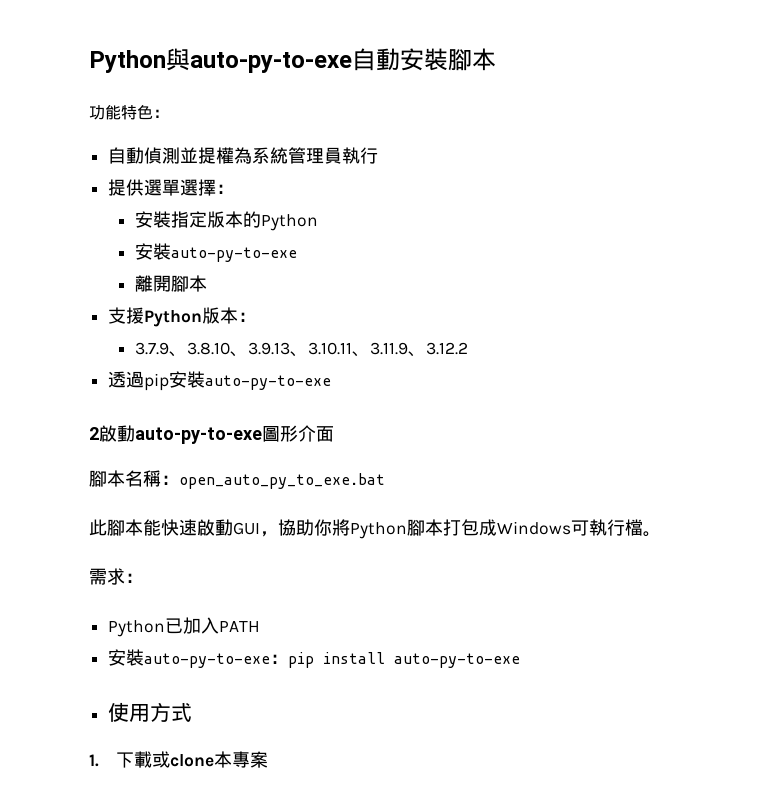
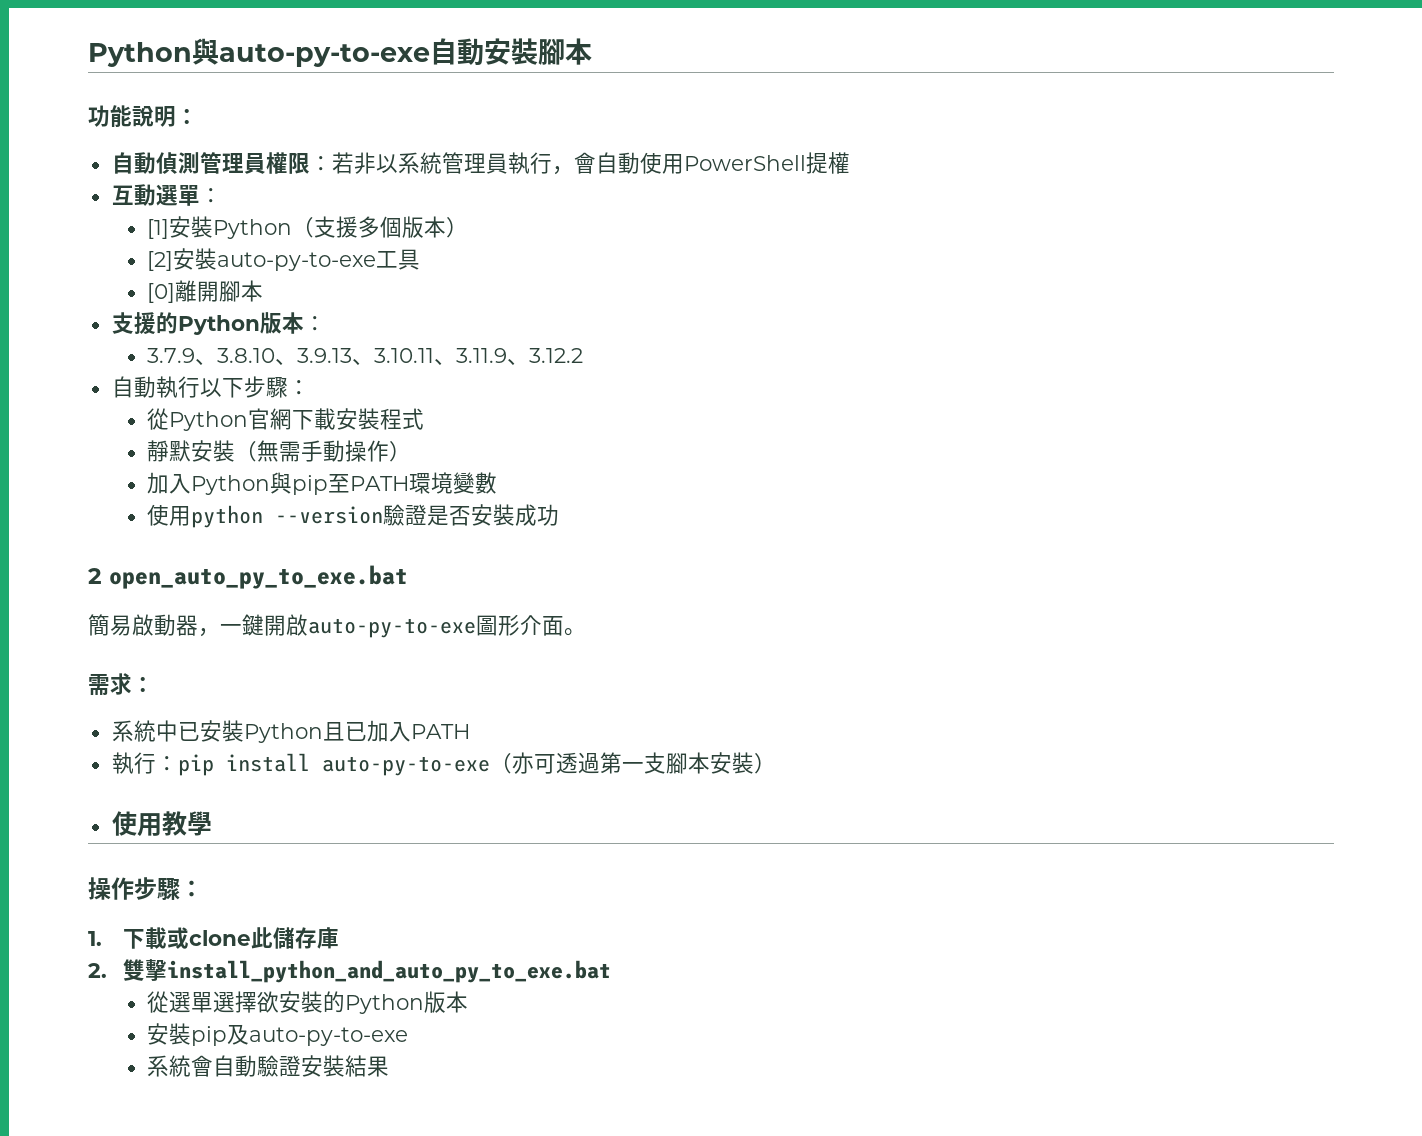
[121,105,153,120] 特色 -> [132,106,176,127] 說明
[180,147,253,164] 並提權為 -> [199,152,398,174] 管理員權限：若非以
[108,179,235,196] [135,211,319,231] [135,243,298,262] // 提供選單選擇： // 安裝指定版本的Python // 安裝auto-py-to-exe // -> [551,152,850,175] [111,184,222,206] [147,216,469,239] [147,248,421,271] [147,283,176,303] ，會自動使用PowerShell提權 // 互動選單： // [1]安裝Python（支援多個版本） // [2]安裝auto-py-to-exe工具 // [0]
(145, 315) none -> [155,312,178,334] 的
[108,371,332,391] [89,425,334,444] [89,470,385,489] [89,519,661,539] [89,568,143,585] [108,620,166,637] 透過pip安裝auto-py-to-exe // 2啟動auto-py-to-exe圖形介面 // 腳本名稱：open_auto_py_to_exe.bat // 此腳本能快速啟動GUI，協助你將Python腳本打包成Windows可執行檔。 // 需求： // Python -> [111,376,310,398] [147,408,425,431] [147,440,412,462] [147,472,498,495] [147,504,560,528] [88,565,408,589] [88,614,586,638] [88,673,154,696] [111,720,345,743] 自動執行以下步驟： // 從Python官網下載安裝程式 // 靜默安裝（無需手動操作） // 加入Python與pip至PATH環境變數 // 使用python --version驗證是否安裝成功 // 2 open_auto_py_to_exe.bat // 簡易啟動器，一鍵開啟auto-py-to-exe圖形介面。 // 需求： // 系統中已安裝Python且
[108,649,271,668] 安裝auto-py-to-exe -> [111,752,156,774] 執行
[108,702,193,722] [89,751,268,768] // 使用方式 // 1.下載或clone本專案 -> [489,752,776,774] [111,811,212,837] [88,877,203,900] [88,927,340,949] [88,959,612,983] [147,991,469,1014] [147,1023,409,1046] [147,1055,390,1077] （亦可透過第一支腳本安裝） // 使用教學 // 操作步驟： // 1.下載或clone此儲存庫 // 2.雙擊install_python_and_auto_py_to_exe.bat // 從選單選擇欲安裝的Python版本 // 安裝pip及auto-py-to-exe // 系統會自動驗證安裝結果

